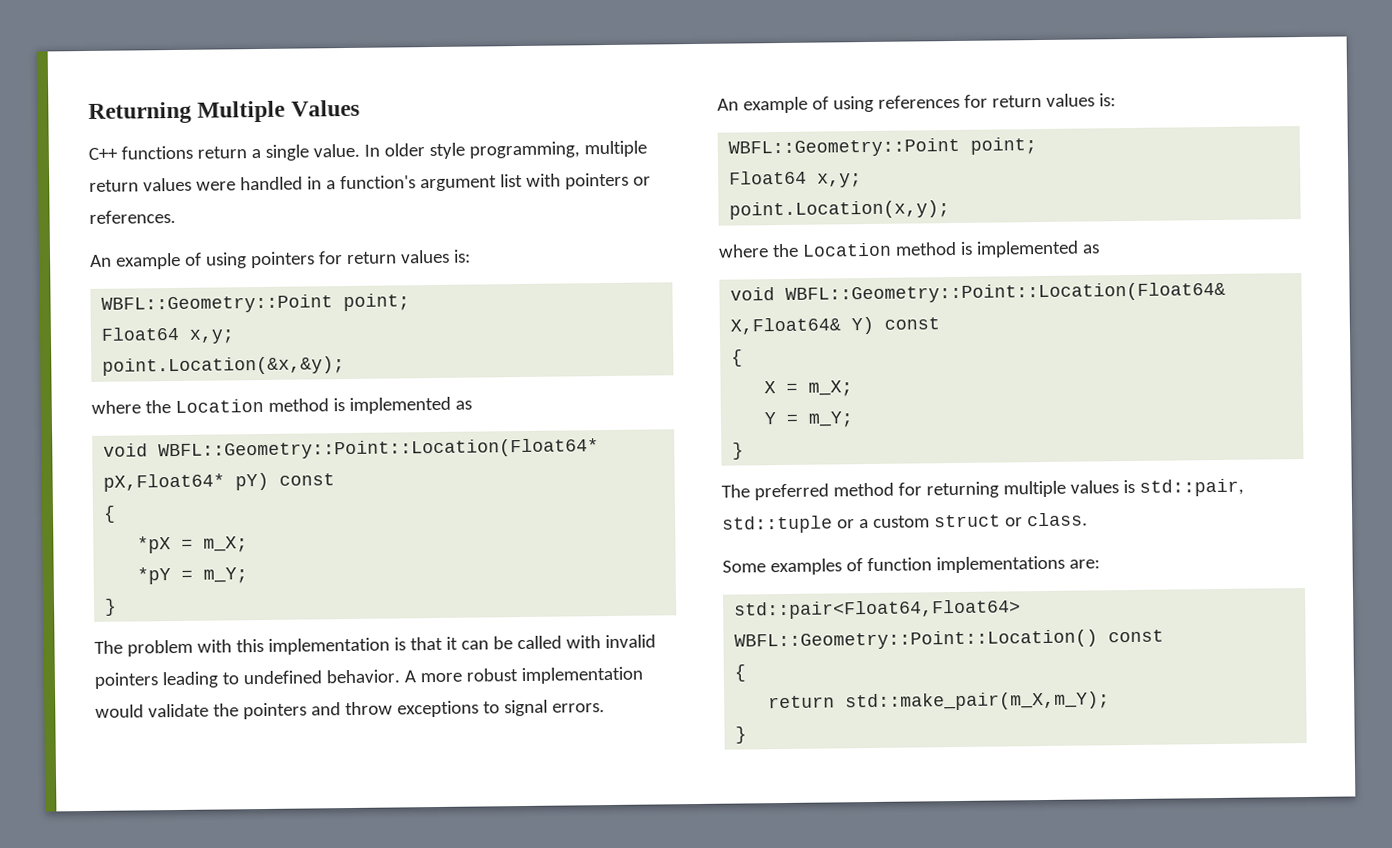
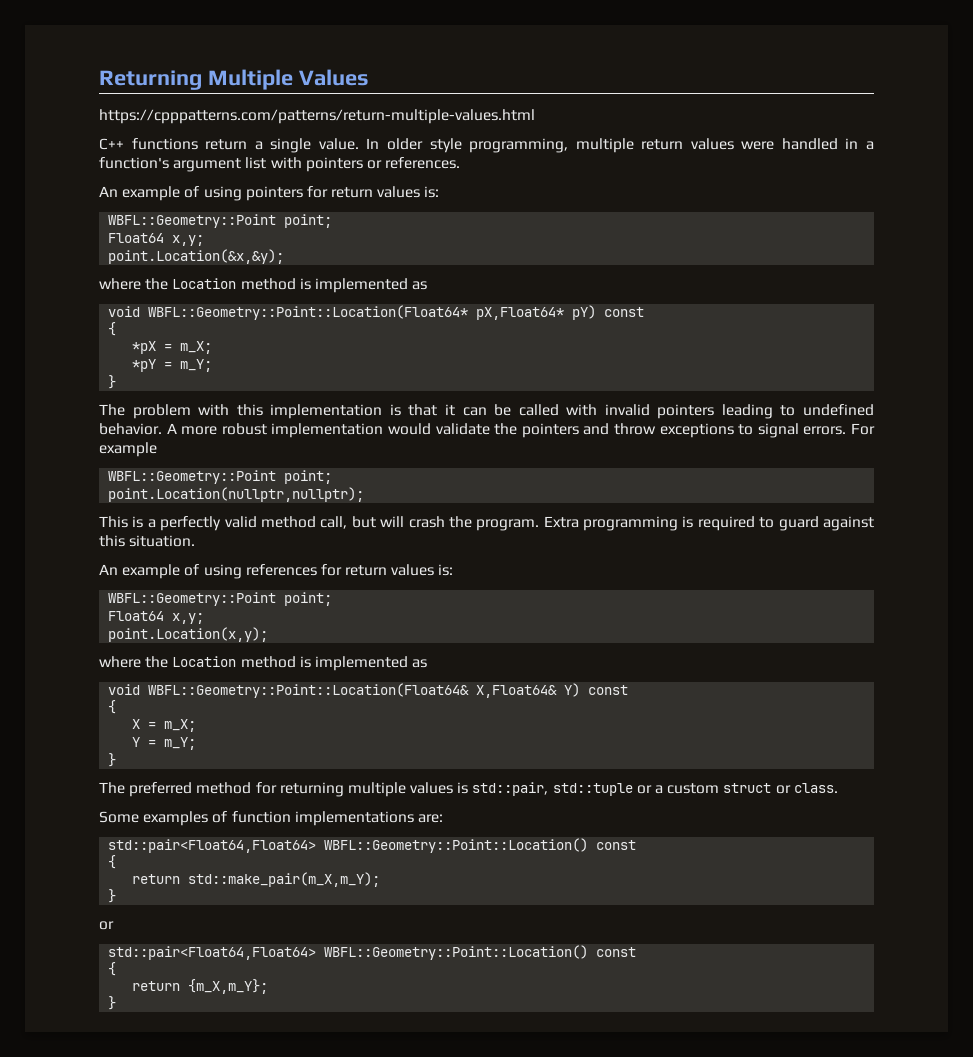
(360, 108) none -> [99,109,535,124] // https://cpppatterns.com/patterns/return-multiple-values.html
(605, 708) none -> [851,423,876,435] [99,442,157,457] [108,470,333,484] [108,487,365,502] [99,516,875,531] [99,535,196,547] For example // WBFL::Geometry::Point point; // point.Location(nullptr,nullptr); // This is a perfectly valid method call, but will crash the program. Extra programming is required to guard against this situation.
(748, 735) none -> [99,921,114,930] [108,945,637,960] [108,962,117,976] [132,979,269,994] [108,996,117,1010] // or // std::pair<Float64,Float64> WBFL::Geometry::Point::Location() const // { // return {m_X,m_Y}; // }

